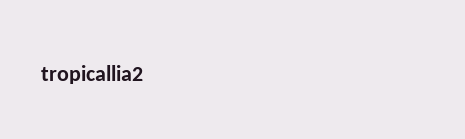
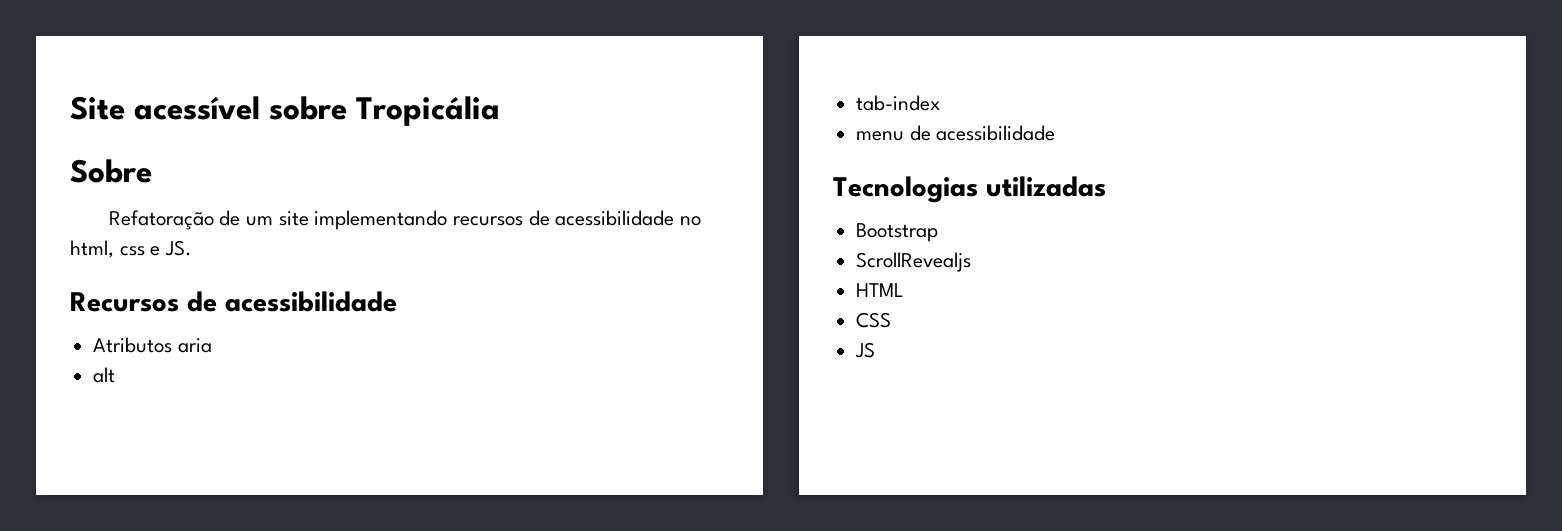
[41,65,143,84] tropicallia2 -> [70,96,500,126] [70,159,152,183] [108,210,701,230] [70,240,193,258] [70,291,397,312] [93,337,212,353] [93,367,116,383] [856,95,941,111] [856,125,1056,141] [833,176,1106,203] [856,223,939,242] [856,252,972,272] [856,283,905,297] [856,312,892,328] [855,342,876,358] Site acessível sobre Tropicália // Sobre // Refatoração de um site implementando recursos de acessibilidade no html, css e JS. // Recursos de acessibilidade // Atributos aria // alt // tab-index // menu de acessibilidade // Tecnologias utilizadas // Bootstrap // ScrollRevealjs // HTML // CSS // JS

